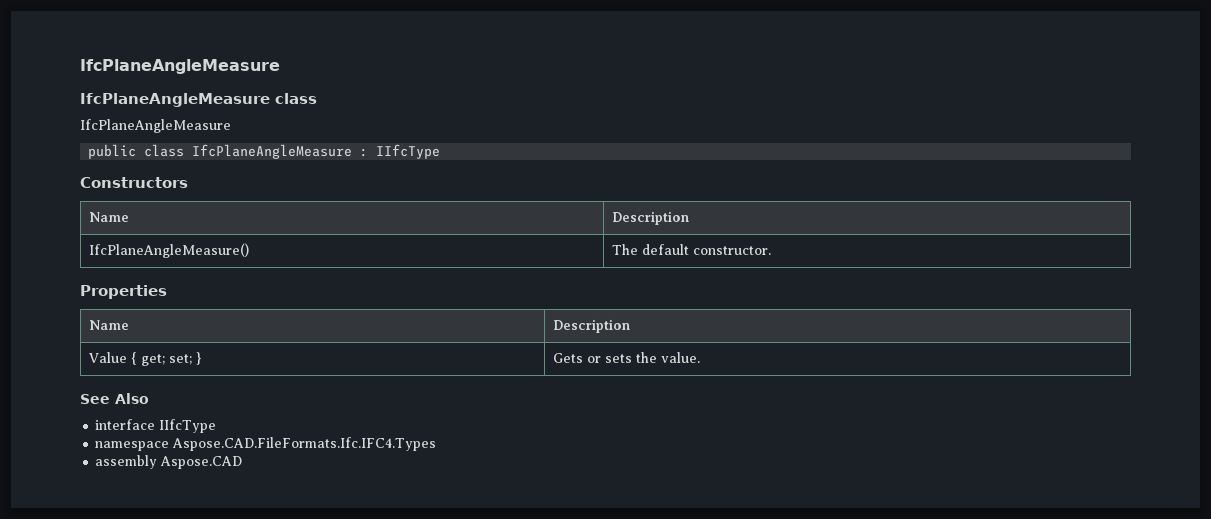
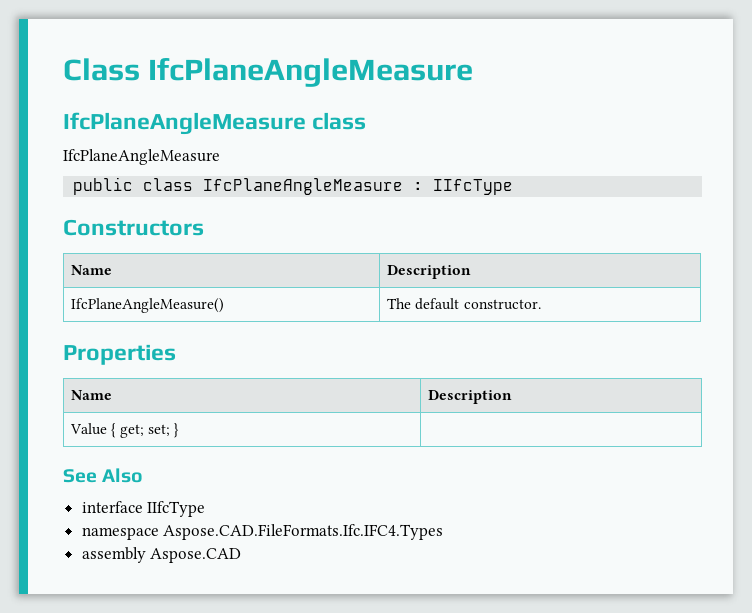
(80, 66) none -> [63,58,140,81] Class
[553,352,701,363] Gets or sets the value. -> (179, 430) none

